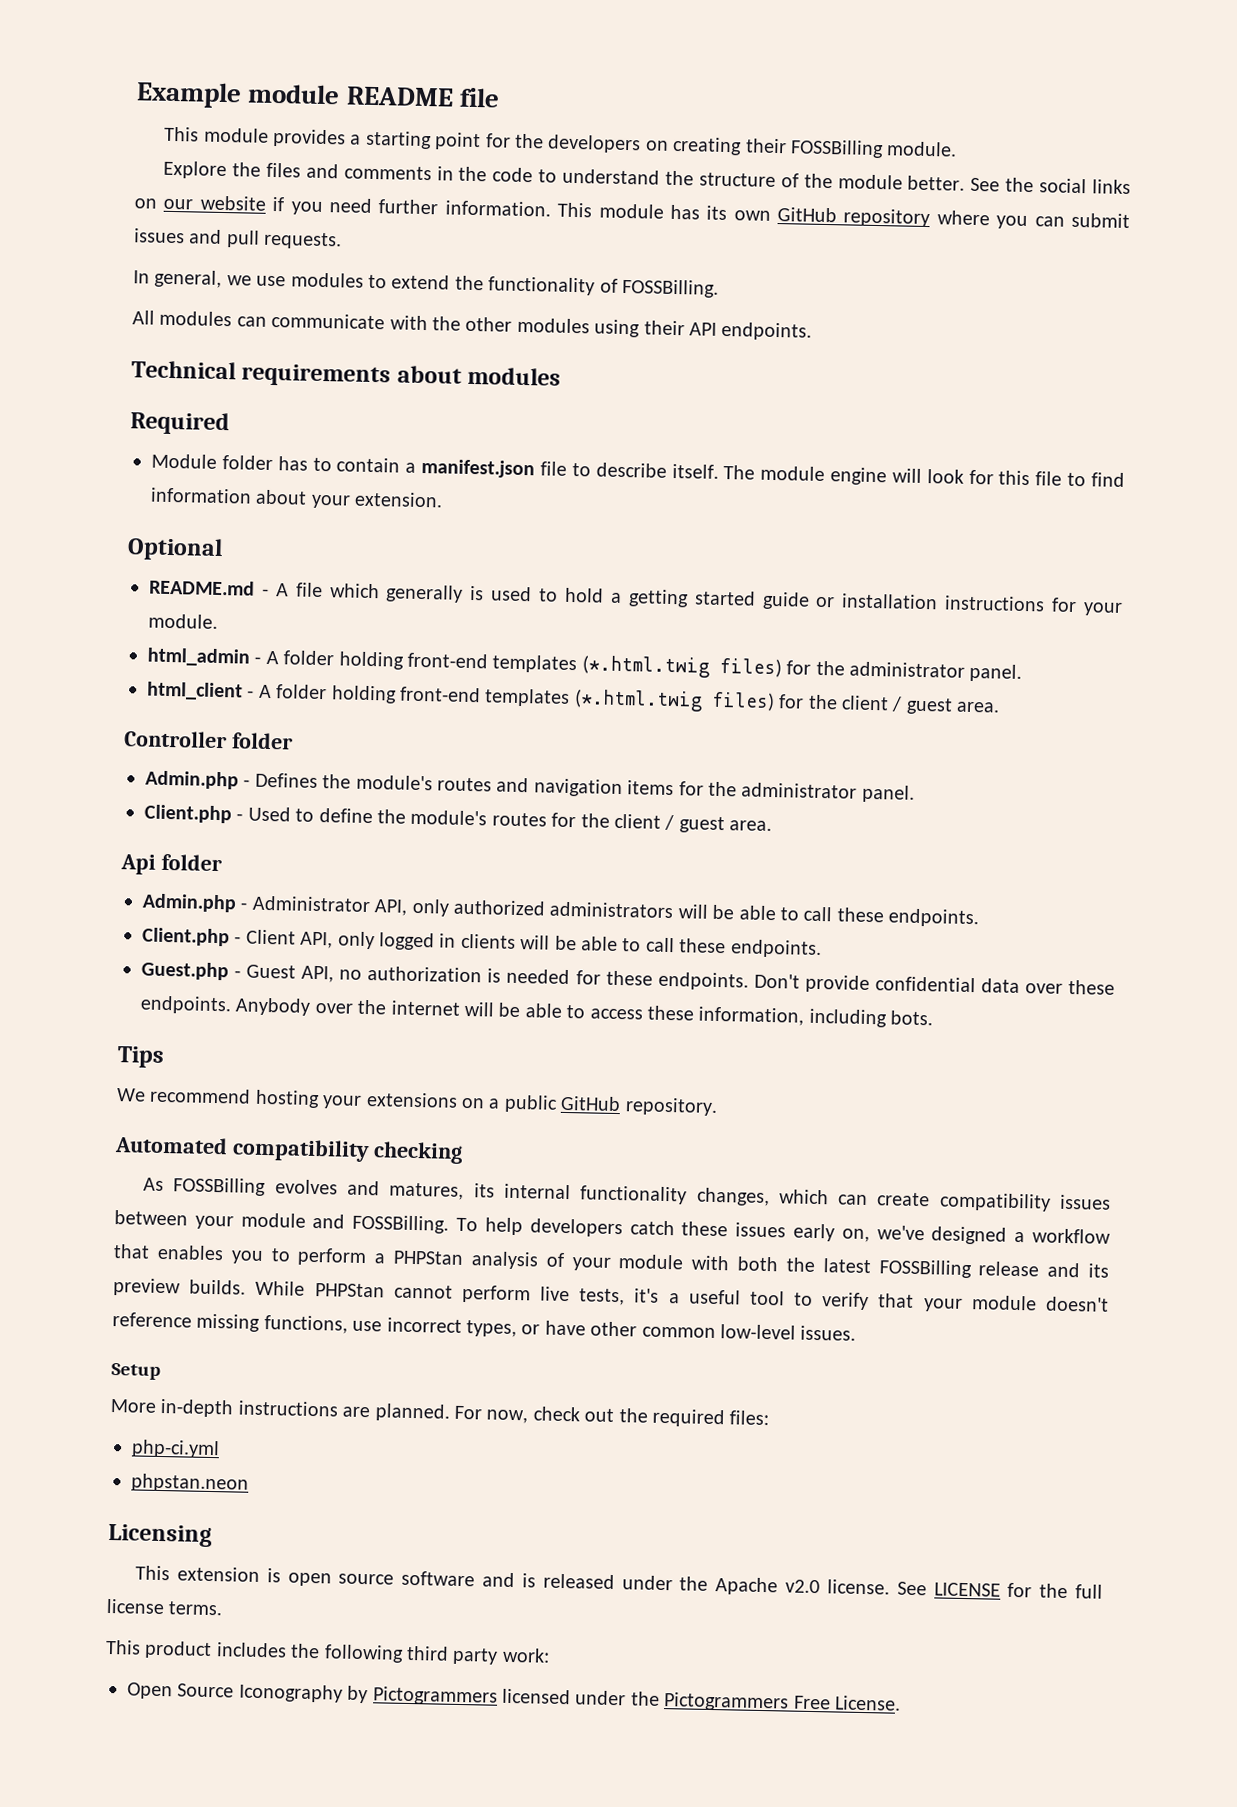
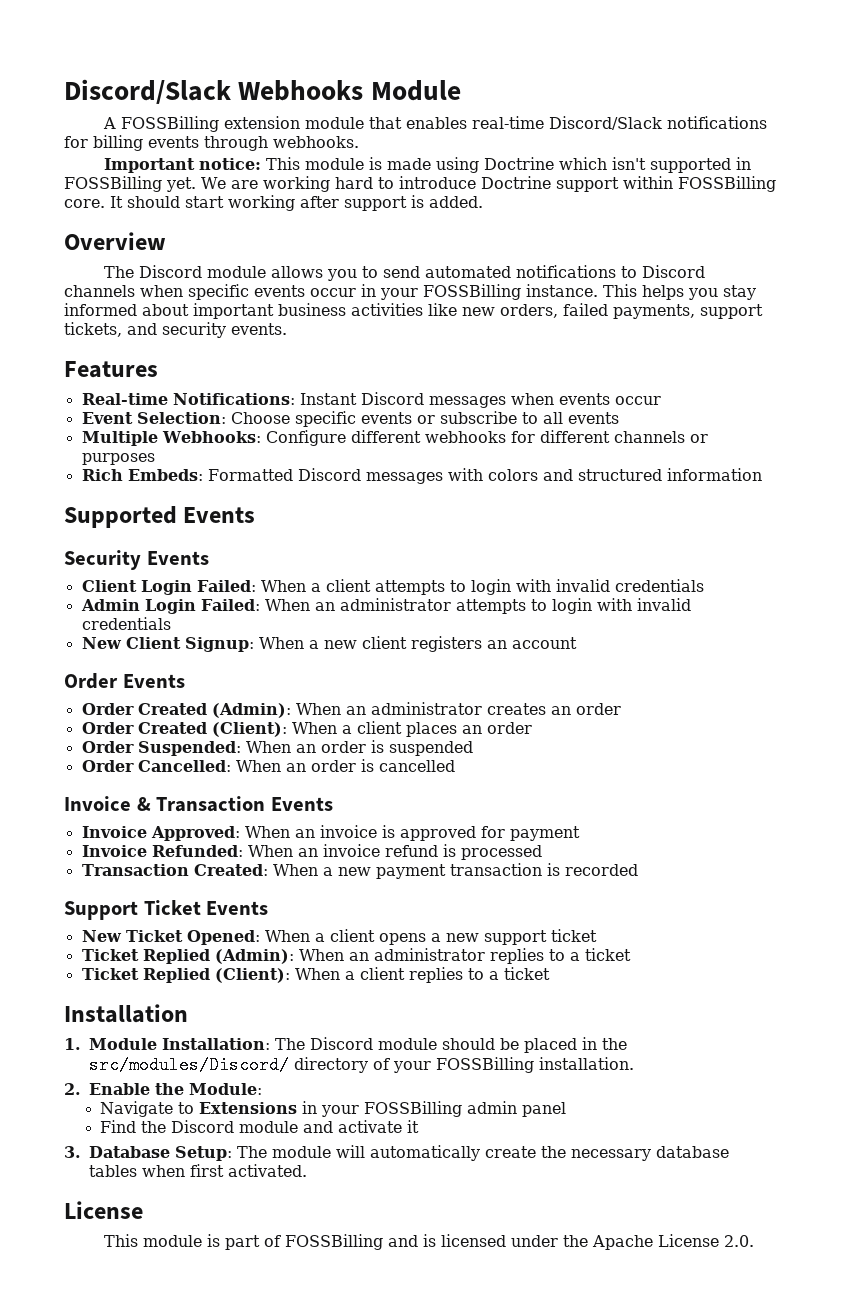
[136,81,500,109] [164,126,958,159] [163,160,1132,195] [134,195,1131,230] [134,228,343,250] [133,269,719,298] [132,310,813,341] [131,360,562,388] [130,411,230,436] [151,453,1126,488] [150,487,444,509] [127,537,223,562] [149,579,1124,616] [148,613,218,629] [147,647,1023,682] [146,681,1001,715] [124,730,293,750] [145,770,915,803] [144,804,773,834] [120,853,222,875] [142,893,980,928] [142,927,822,959] [141,961,1115,995] [140,995,934,1028] [117,1046,165,1068] [116,1087,718,1116] [114,1136,463,1164] [143,1177,1111,1212] [114,1210,1111,1245] [113,1244,1110,1279] [113,1278,1109,1312] [112,1312,857,1341] [111,1363,161,1380] [110,1398,770,1428] [131,1439,220,1459] [131,1473,249,1493] [108,1523,212,1548] [135,1565,476,1587] Example module README file // This module provides a starting point for the developers on creating their FOSSBilling module. // Explore the files and comments in the code to understand the structure of the module better. See the social links on our website if you need further information. This module has its own GitHub repository where you can submit issues and pull requests. // In general, we use modules to extend the functionality of FOSSBilling. // All modules can communicate with the other modules using their API endpoints. // Technical requirements about modules // Required // Module folder has to contain a manifest.json file to describe itself. The module engine will look for this file to find information about your extension. // Optional // README.md - A file which generally is used to hold a getting started guide or installation instructions for your module. // html_admin - A folder holding front-end templates (*.html.twig files) for the administrator panel. // html_client - A folder holding front-end templates (*.html.twig files) for the client / guest area. // Controller folder // Admin.php - Defines the module's routes and navigation items for the administrator panel. // Client.php - Used to define the module's routes for the client / guest area. // Api folder // Admin.php - Administrator API, only authorized administrators will be able to call these endpoints. // Client.php - Client API, only logged in clients will be able to call these endpoints. // Guest.php - Guest API, no authorization is needed for these endpoints. Don't provide confidential data over these endpoints. Anybody over the internet will be able to access these information, including bots. // Tips // We recommend hosting your extensions on a public GitHub repository. // Automated compatibility checking // As FOSSBilling evolves and matures, its internal functionality changes, which can create compatibility issues between your module and FOSSBilling. To help developers catch these issues early on, we've designed a workflow that enables you to perform a PHPStan analysis of your module with both the latest FOSSBilling release and its preview builds. While PHPStan cannot perform live tests, it's a useful tool to verify that your module doesn't reference missing functions, use incorrect types, or have other common low-level issues. // Setup // More in-depth instructions are planned. For now, check out the required files: // php-ci.yml // phpstan.neon // Licensing // This extension is open source software -> [64,79,461,104] [102,116,767,132] [64,135,359,151] [103,157,751,173] [64,176,776,192] [64,195,483,211] [64,232,166,250] [103,265,705,281] [64,284,756,300] [64,303,763,319] [64,322,287,338] [64,361,158,378] [81,392,661,408] [81,411,619,427] [81,430,708,446] [81,453,155,465] [81,468,762,484] [64,506,256,528] [64,550,209,570] [81,579,704,595] [80,598,691,614] [81,617,171,630] [81,636,577,652] [64,673,185,689] [81,702,621,718] [81,721,532,737] [81,740,473,756] [81,759,455,772] [64,796,333,812] [81,825,580,841] [81,844,542,860] [81,863,638,879] [64,900,269,920] [81,929,597,945] [81,948,631,964] [81,967,550,983] [64,1004,188,1023] [64,1037,627,1053] [89,1056,634,1074] [64,1083,262,1095] [100,1101,567,1117] [100,1120,420,1133] [64,1145,729,1161] [89,1164,307,1177] [64,1201,143,1219] [103,1234,383,1250] Discord/Slack Webhooks Module // A FOSSBilling extension module that enables real-time Discord/Slack notifications for billing events through webhooks. // Important notice: This module is made using Doctrine which isn't supported in FOSSBilling yet. We are working hard to introduce Doctrine support within FOSSBilling core. It should start working after support is added. // Overview // The Discord module allows you to send automated notifications to Discord channels when specific events occur in your FOSSBilling instance. This helps you stay informed about important business activities like new orders, failed payments, support tickets, and security events. // Features // Real-time Notifications: Instant Discord messages when events occur // Event Selection: Choose specific events or subscribe to all events // Multiple Webhooks: Configure different webhooks for different channels or purposes // Rich Embeds: Formatted Discord messages with colors and structured information // Supported Events // Security Events // Client Login Failed: When a client attempts to login with invalid credentials // Admin Login Failed: When an administrator attempts to login with invalid credentials // New Client Signup: When a new client registers an account // Order Events // Order Created (Admin): When an administrator creates an order // Order Created (Client): When a client places an order // Order Suspended: When an order is suspended // Order Cancelled: When an order is cancelled // Invoice & Transaction Events // Invoice Approved: When an invoice is approved for payment // Invoice Refunded: When an invoice refund is processed // Transaction Created: When a new payment transaction is recorded // Support Ticket Events // New Ticket Opened: When a client opens a new support ticket // Ticket Replied (Admin): When an administrator replies to a ticket // Ticket Replied (Client): When a client replies to a ticket // Installation // 1. Module Installation: The Discord module should be placed in the src/modules/Discord/ directory of your FOSSBilling installation. // 2. Enable the Module: // Navigate to Extensions in your FOSSBilling admin panel // Find the Discord module and activate it // 3. Database Setup: The module will automatically create the necessary database tables when first activated. // License // This module is part of FOSSBilling
[542,1573,615,1590] released -> [440,1234,506,1247] licensed
[785,1579,1104,1599] [106,1598,224,1616] [105,1639,550,1665] [127,1682,901,1712] v2.0 license. See LICENSE for the full license terms. // This product includes the following third party work: // Open Source Iconography by Pictogrammers licensed under the Pictogrammers Free License. -> [657,1234,754,1247] License 2.0.

